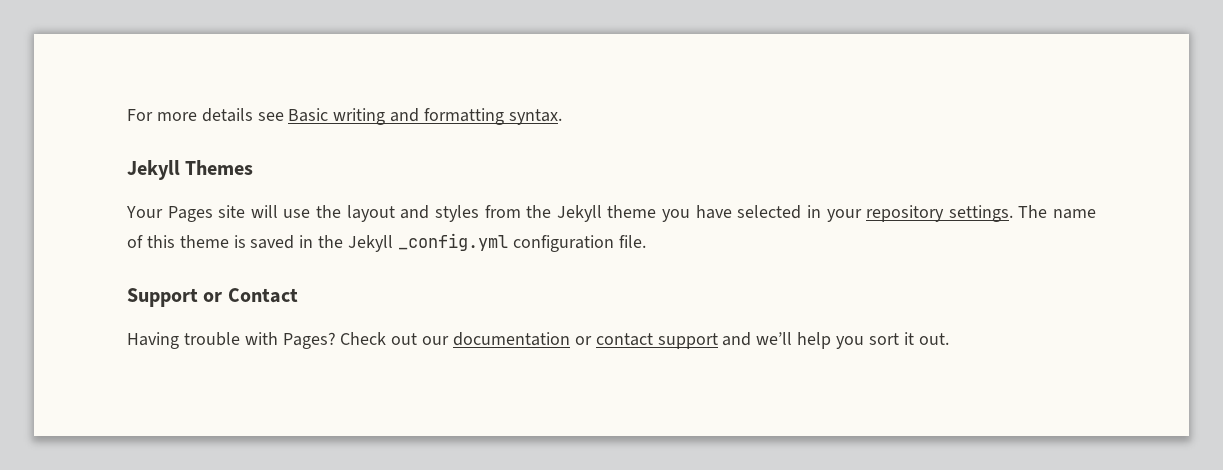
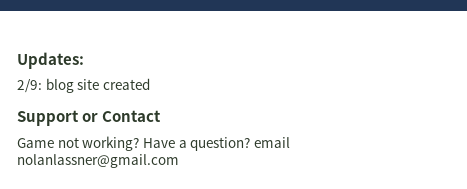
[127,108,562,125] [127,160,254,180] [126,205,1096,222] [127,233,646,252] [127,288,298,307] [127,332,949,349] For more details see Basic writing and formatting syntax. // Jekyll Themes // Your Pages site will use the layout and styles from the Jekyll theme you have selected in your repository settings. The name of this theme is saved in the Jekyll _config.yml configuration file. // Support or Contact // Having trouble with Pages? Check out our documentation or contact support and we’ll help you sort it out. -> [17,52,84,69] [17,78,150,93] [17,110,162,126] [17,136,290,151] [17,154,179,168] Updates: // 2/9: blog site created // Support or Contact // Game not working? Have a question? email nolanlassner@gmail.com

